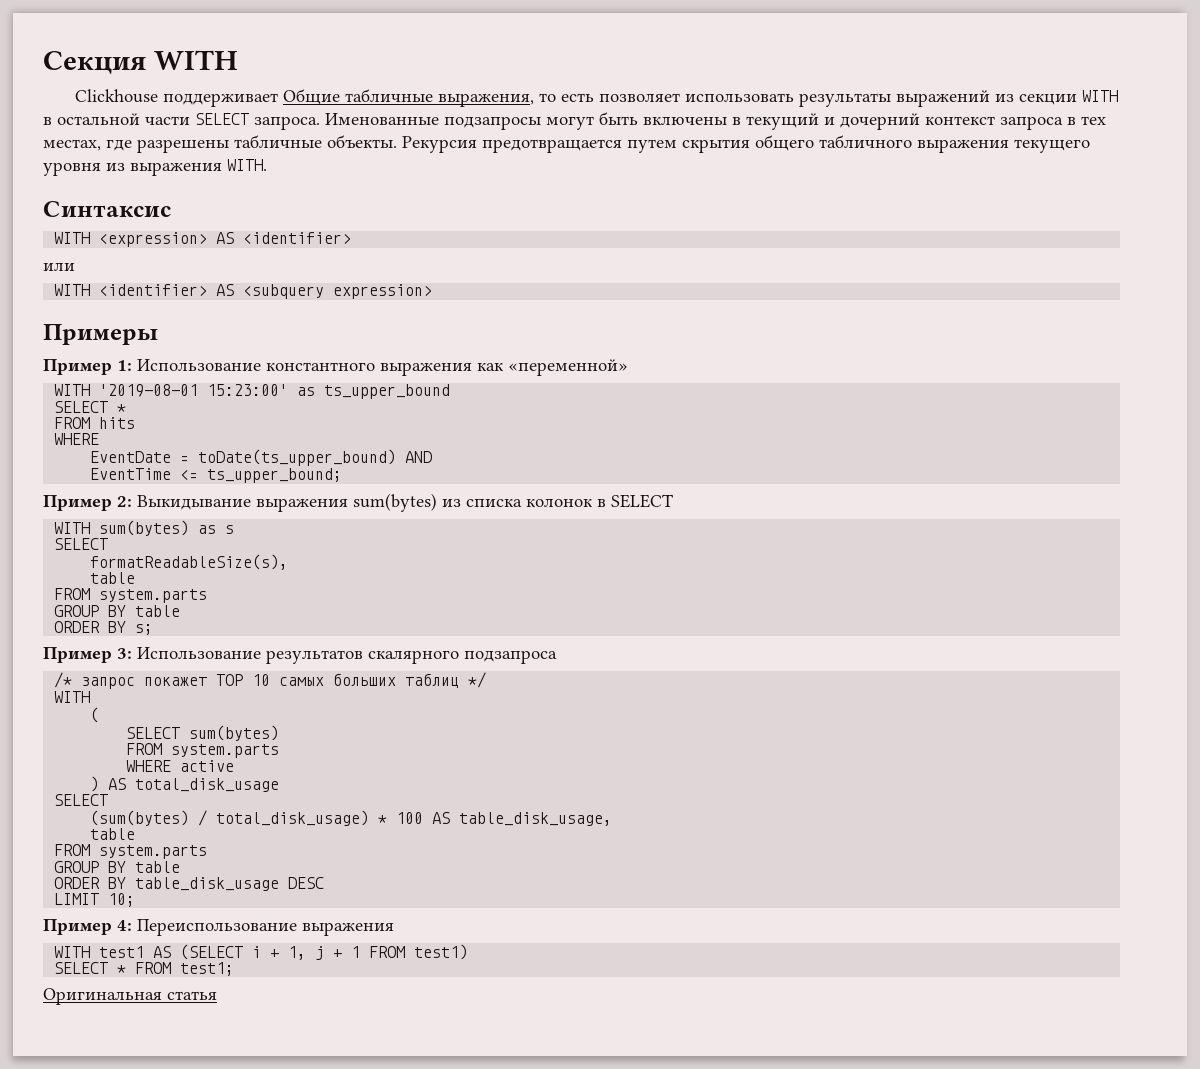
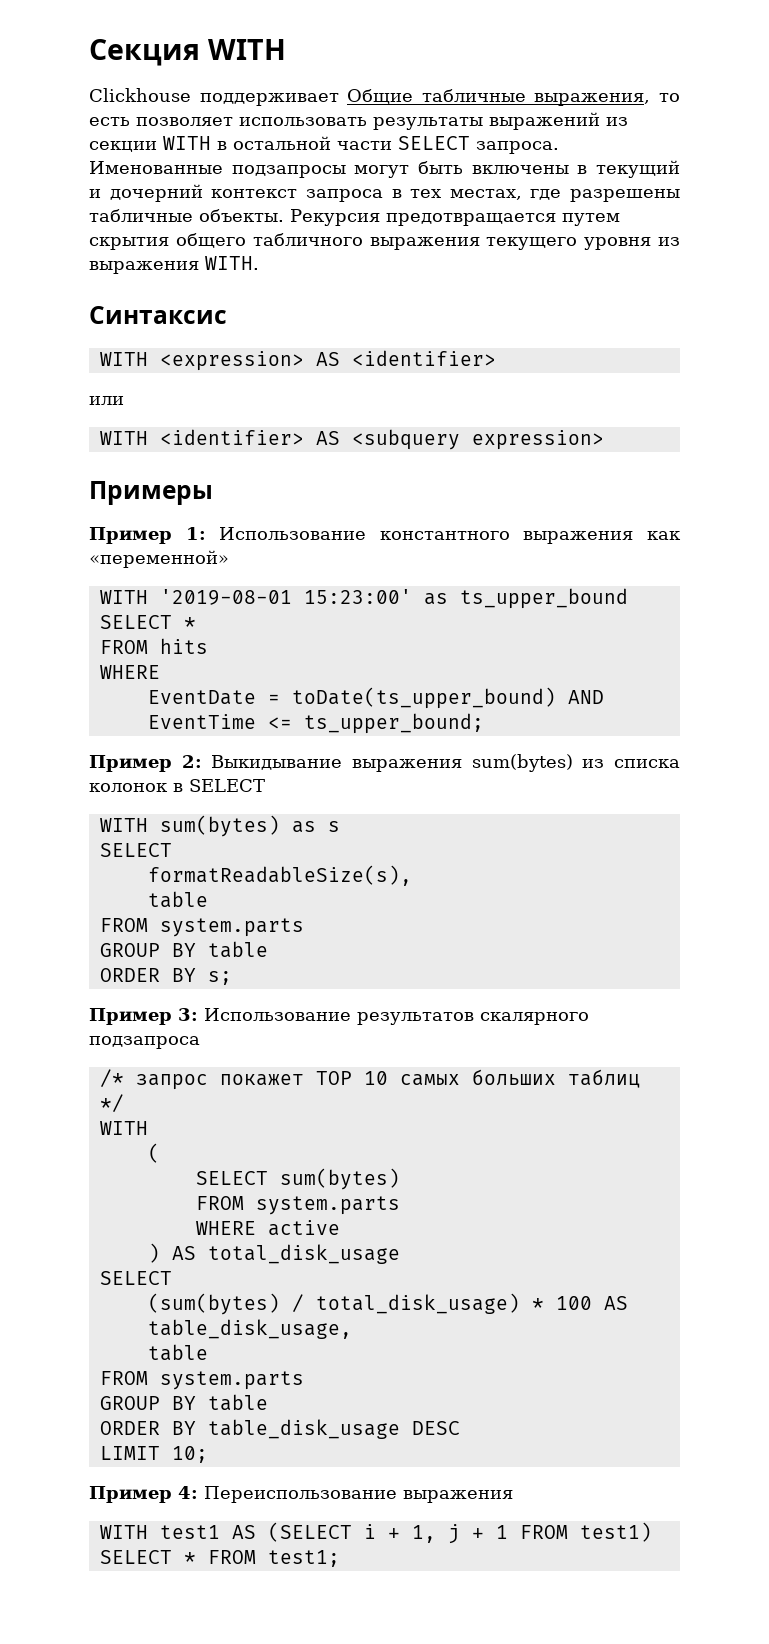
[43,988,217,1005] // Оригинальная статья -> (340, 1558) none

